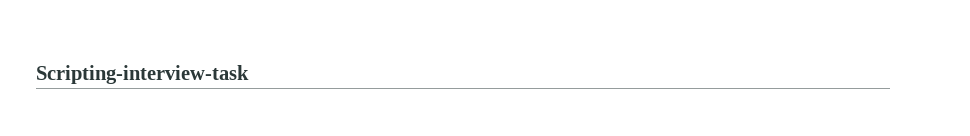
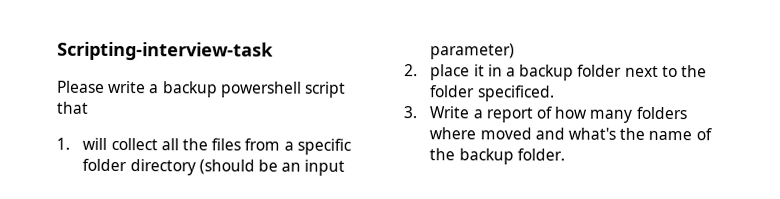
(249, 74) none -> [57,80,346,98] [56,101,88,114] [56,137,351,155] [82,158,346,176] [430,43,516,60] [404,64,707,81] [430,85,555,102] [403,106,687,123] [429,127,712,141] [429,148,565,165] // Please write a backup powershell script that // 1. will collect all the files from a specific folder directory (should be an input parameter) // 2. place it in a backup folder next to the folder specificed. // 3. Write a report of how many folders where moved and what's the name of the backup folder.

